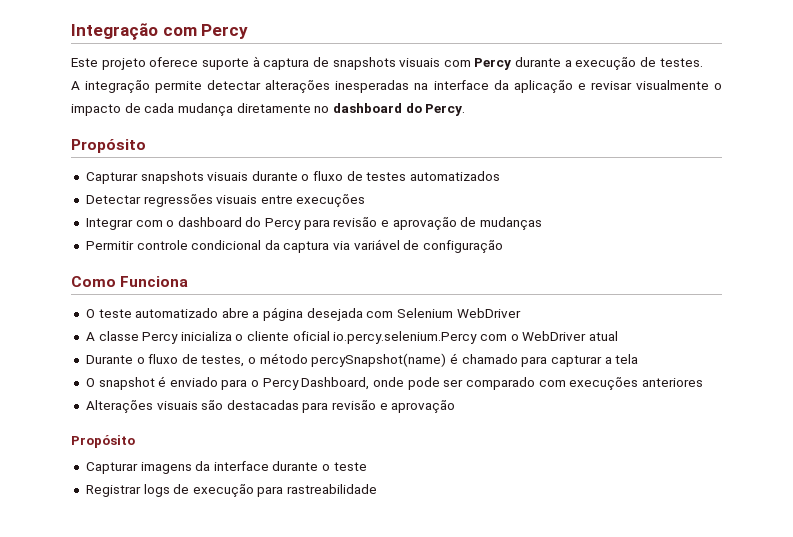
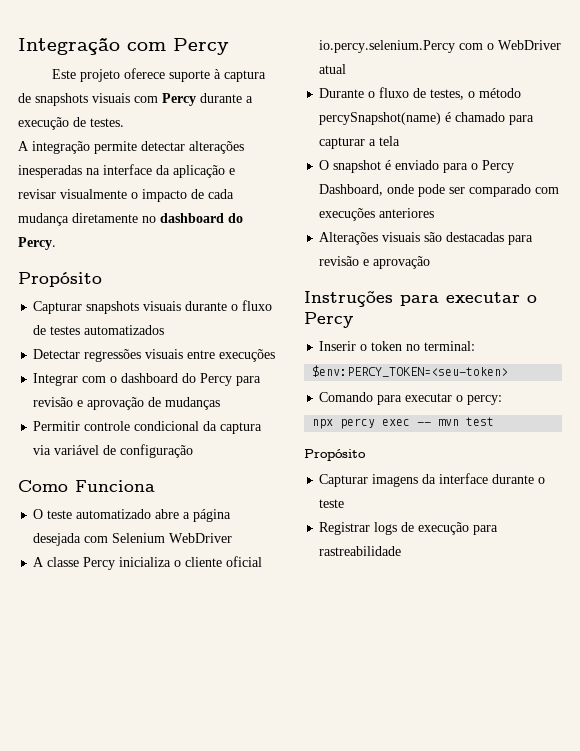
(456, 406) none -> [304,290,537,307] [304,312,353,328] [319,341,476,351] [312,365,509,377] [319,392,503,405] [312,417,495,429] // Instruções para executar o Percy // Inserir o token no terminal: // $env:PERCY_TOKEN=<seu-token> // Comando para executar o percy: // npx percy exec -- mvn test

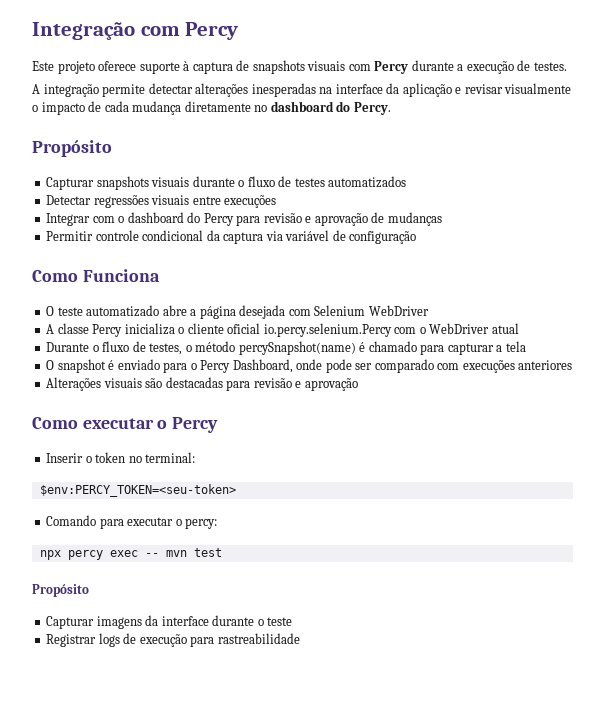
[304,290,439,307] Instruções para -> [32,417,78,429] Como

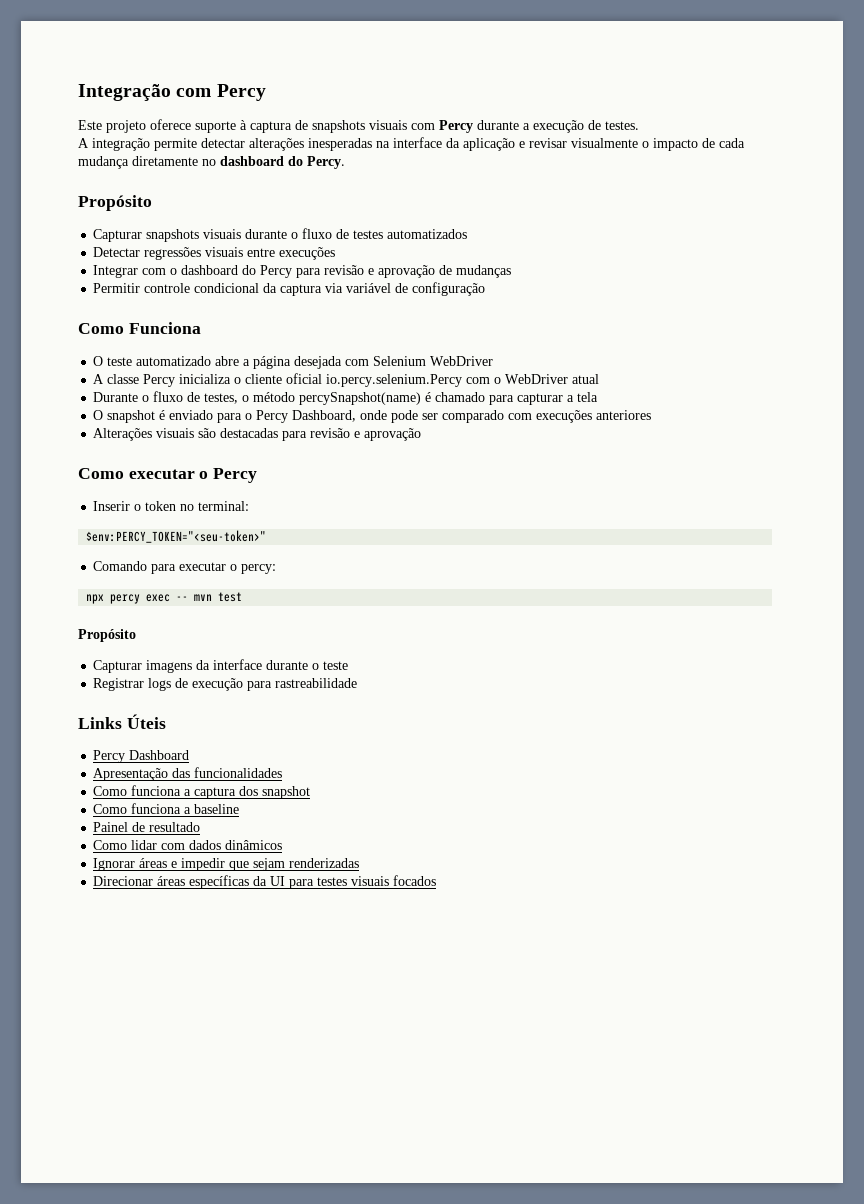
[39,484,236,497] $env:PERCY_TOKEN=<seu-token> -> [86,530,267,543] $env:PERCY_TOKEN="<seu-token>"
(300, 638) none -> [78,714,166,729] [93,750,190,763] [93,767,283,781] [93,785,311,799] [93,803,240,814] [93,822,201,832] [93,840,283,850] [93,858,360,871] [93,875,437,889] // Links Úteis // Percy Dashboard // Apresentação das funcionalidades // Como funciona a captura dos snapshot // Como funciona a baseline // Painel de resultado // Como lidar com dados dinâmicos // Ignorar áreas e impedir que sejam renderizadas // Direcionar áreas específicas da UI para testes visuais focados

